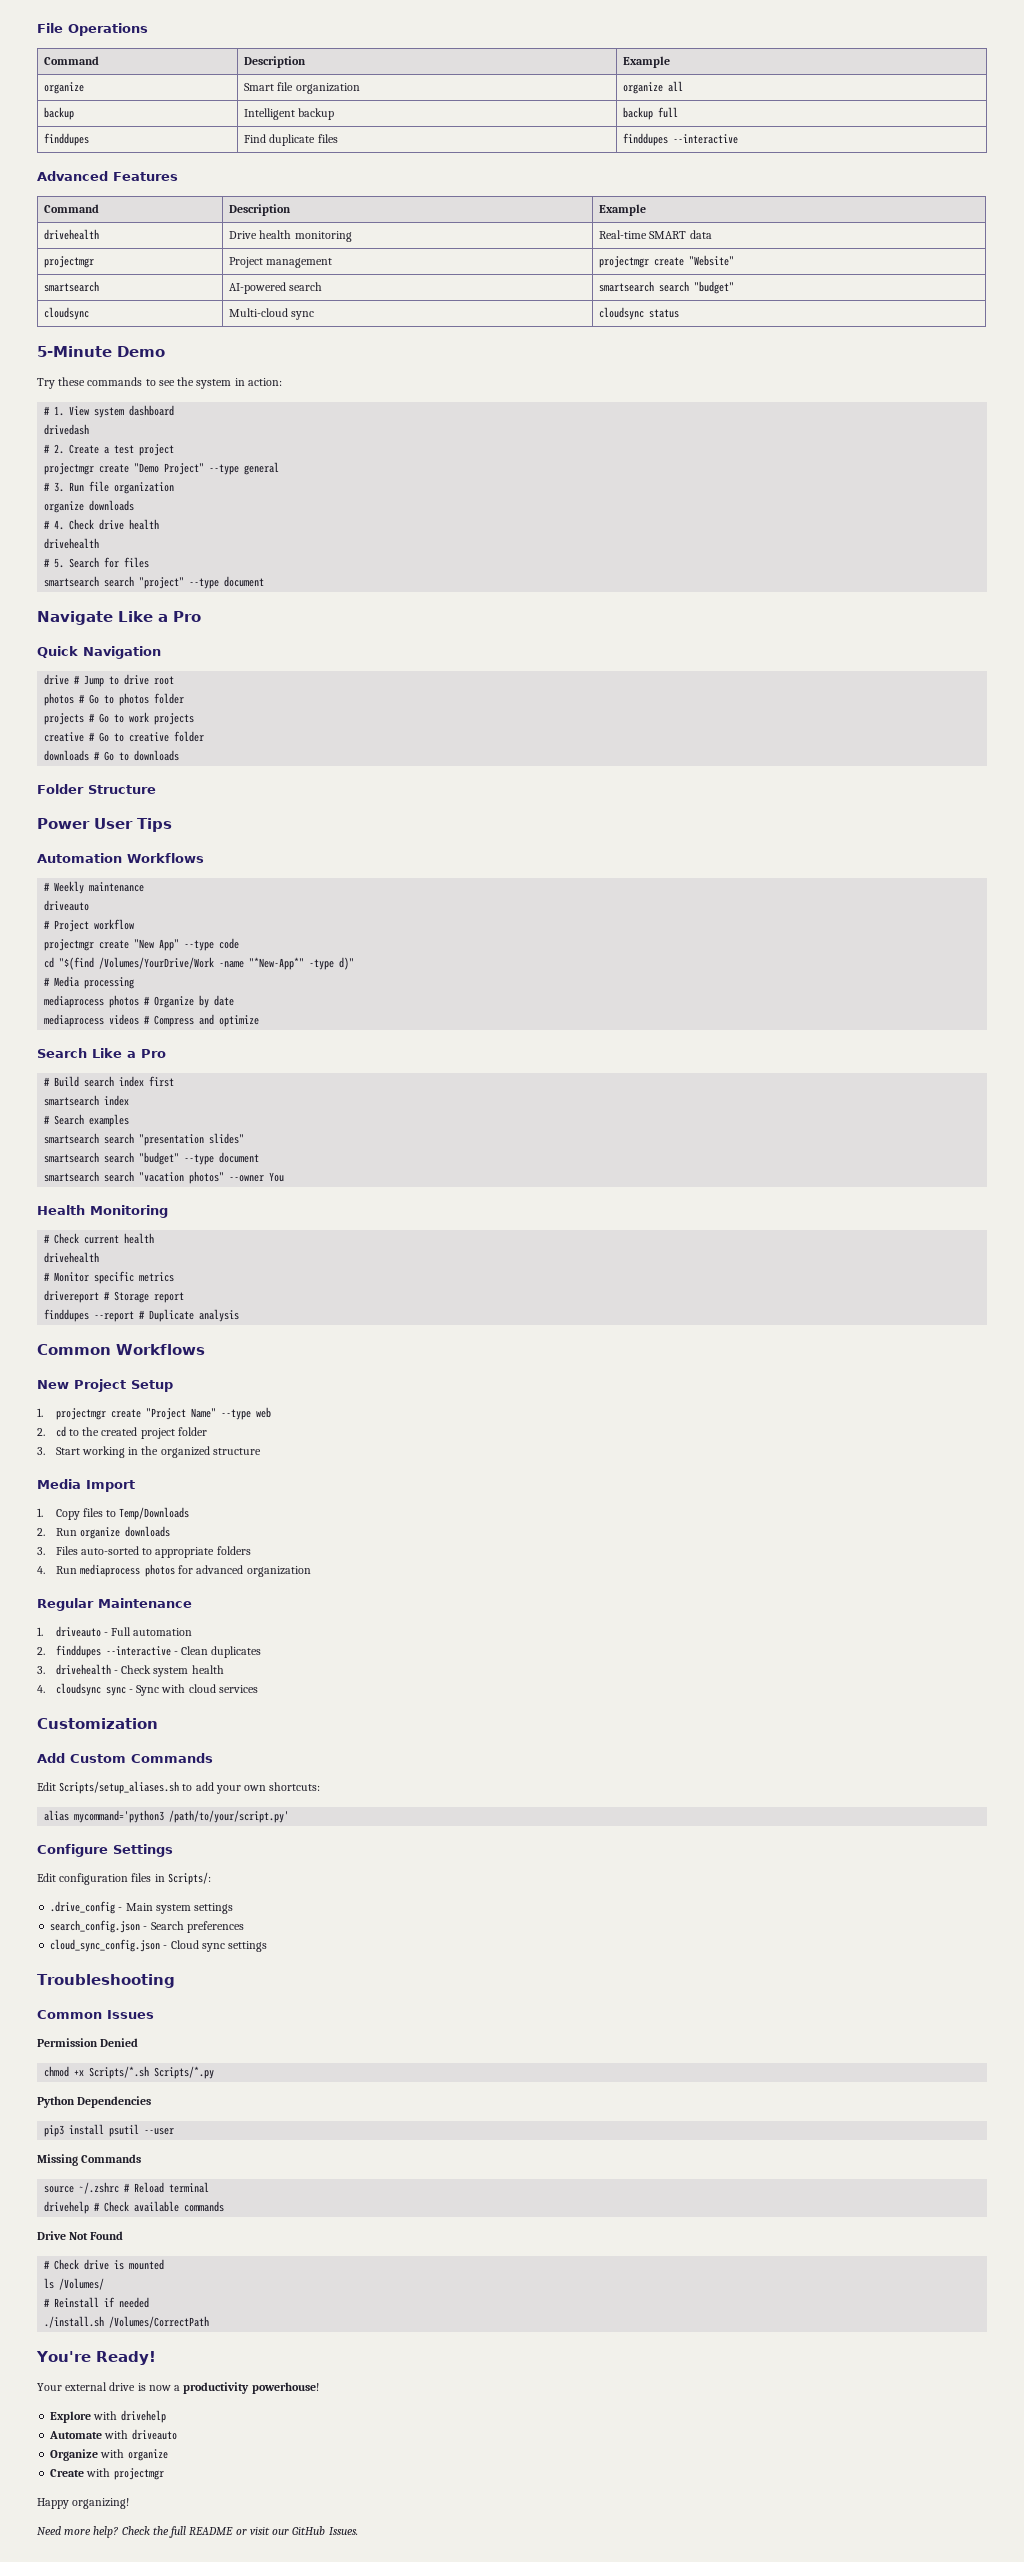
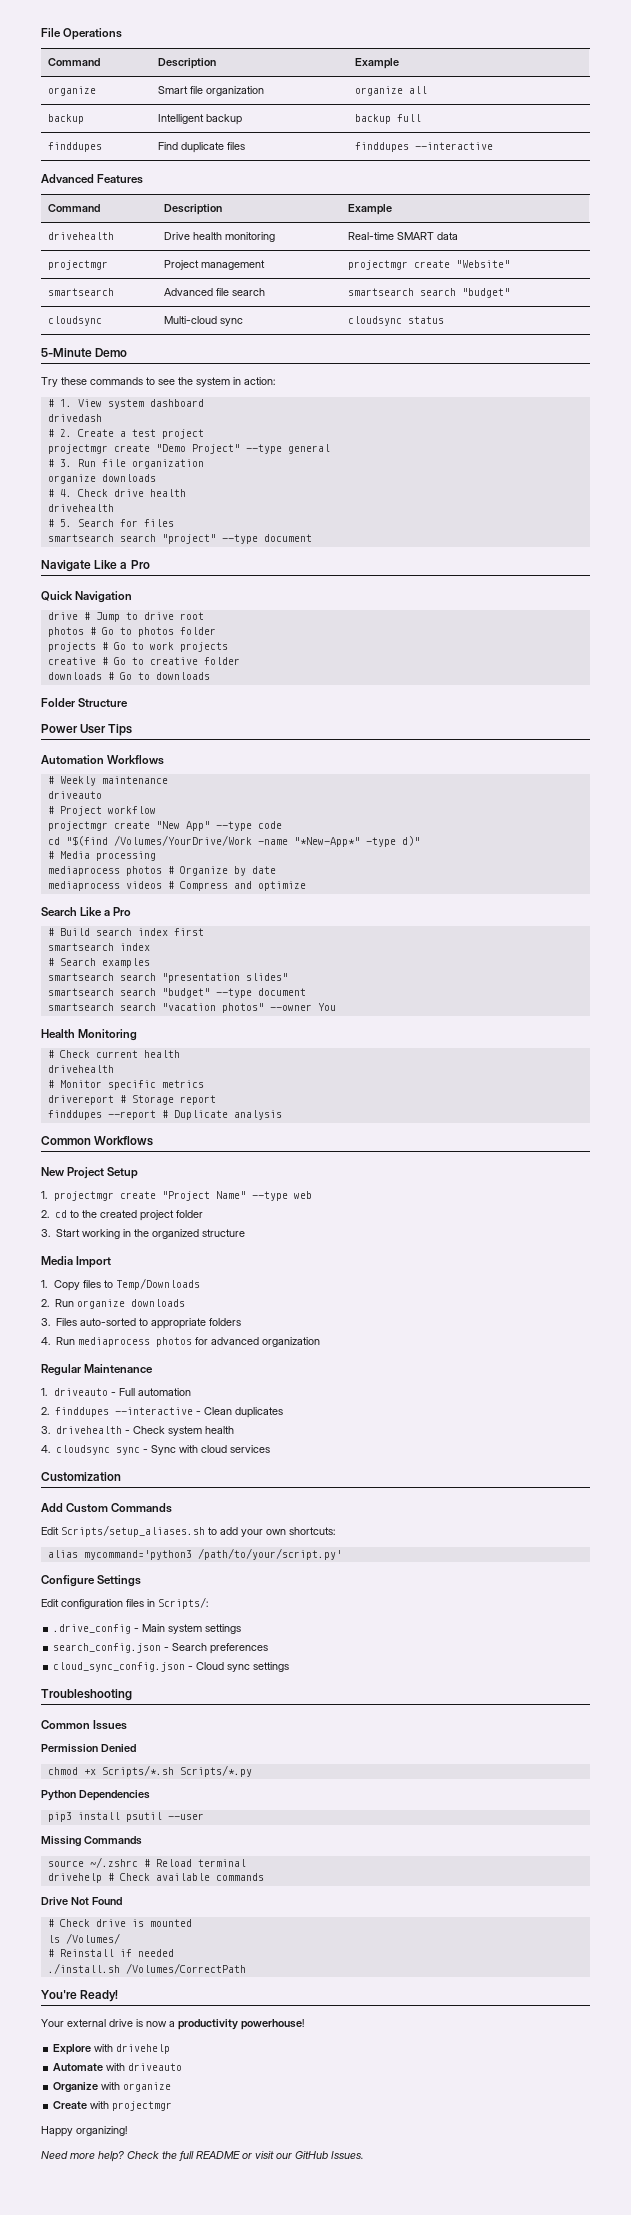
[229,282,287,294] AI-powered -> [164,288,230,296] Advanced file

